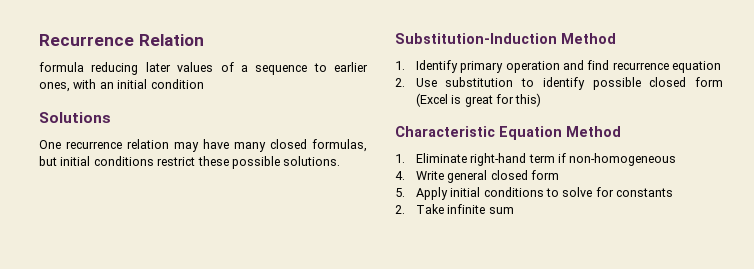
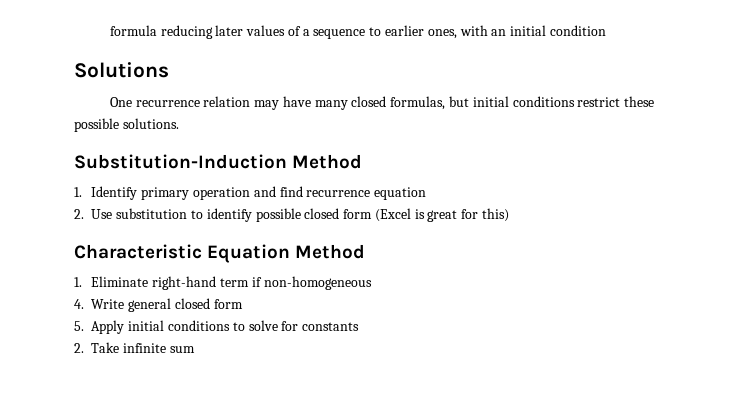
[39,34,204,46] Recurrence Relation // -> (109, 30) none

